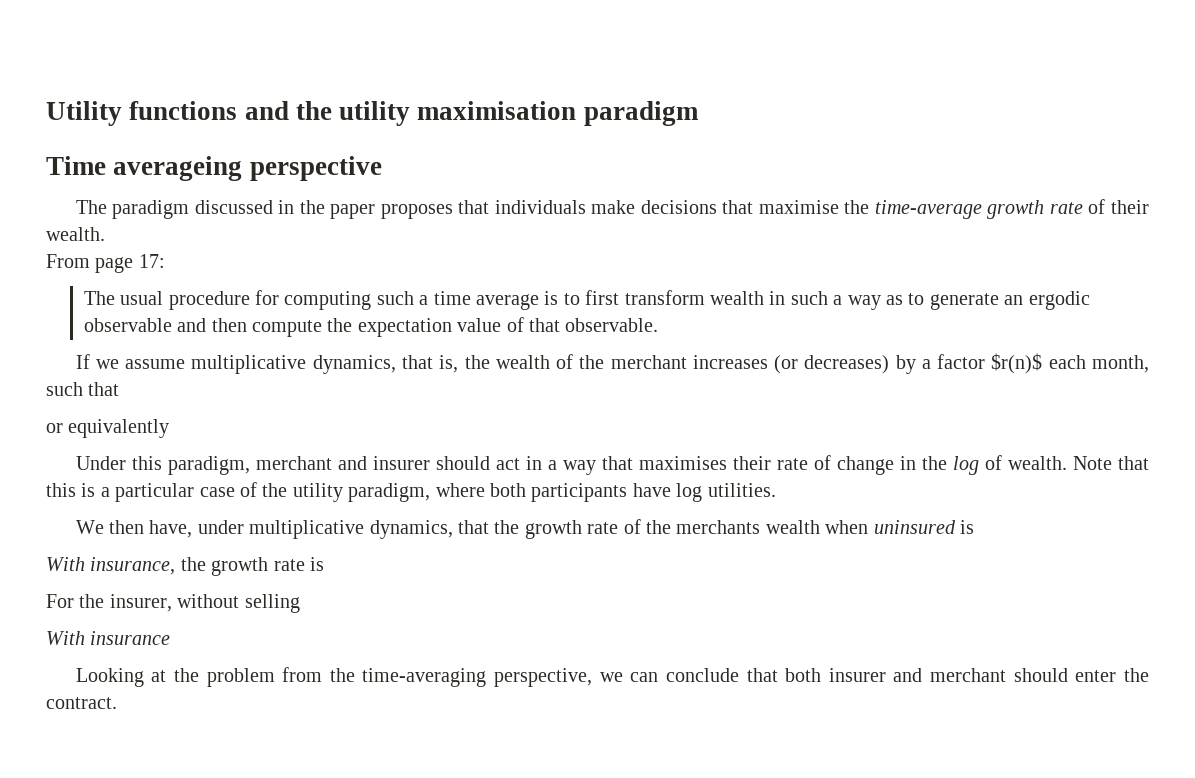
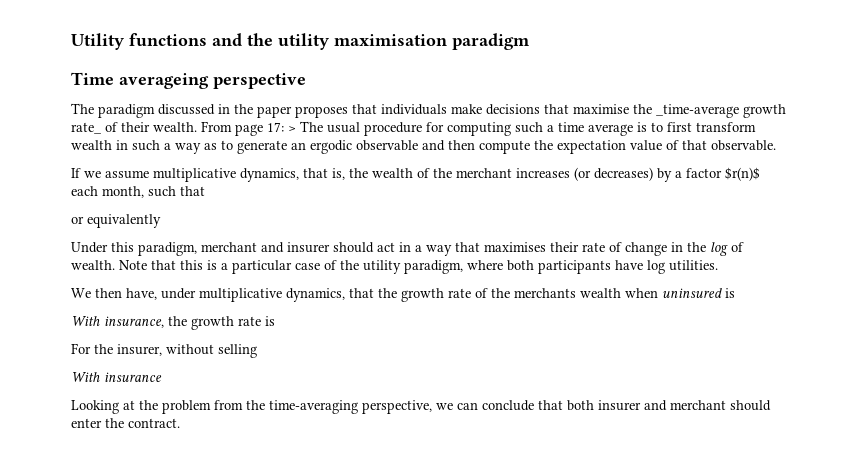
[874,200,1083,219] time-average growth rate -> [656,104,786,118] [71,122,102,134] _time-average growth rate_
(105, 234) // -> (197, 127) none
(165, 261) // -> [288,126,296,132] >

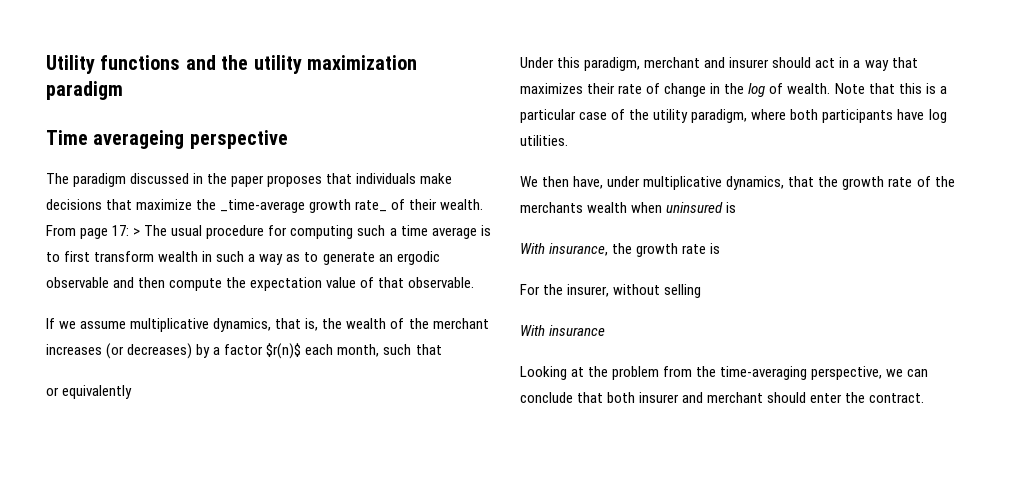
[334,34,447,46] maximisation -> [307,55,417,70] maximization
[573,104,629,114] maximise -> [136,199,193,210] maximize
[484,242,546,252] maximises -> [520,83,583,94] maximizes

